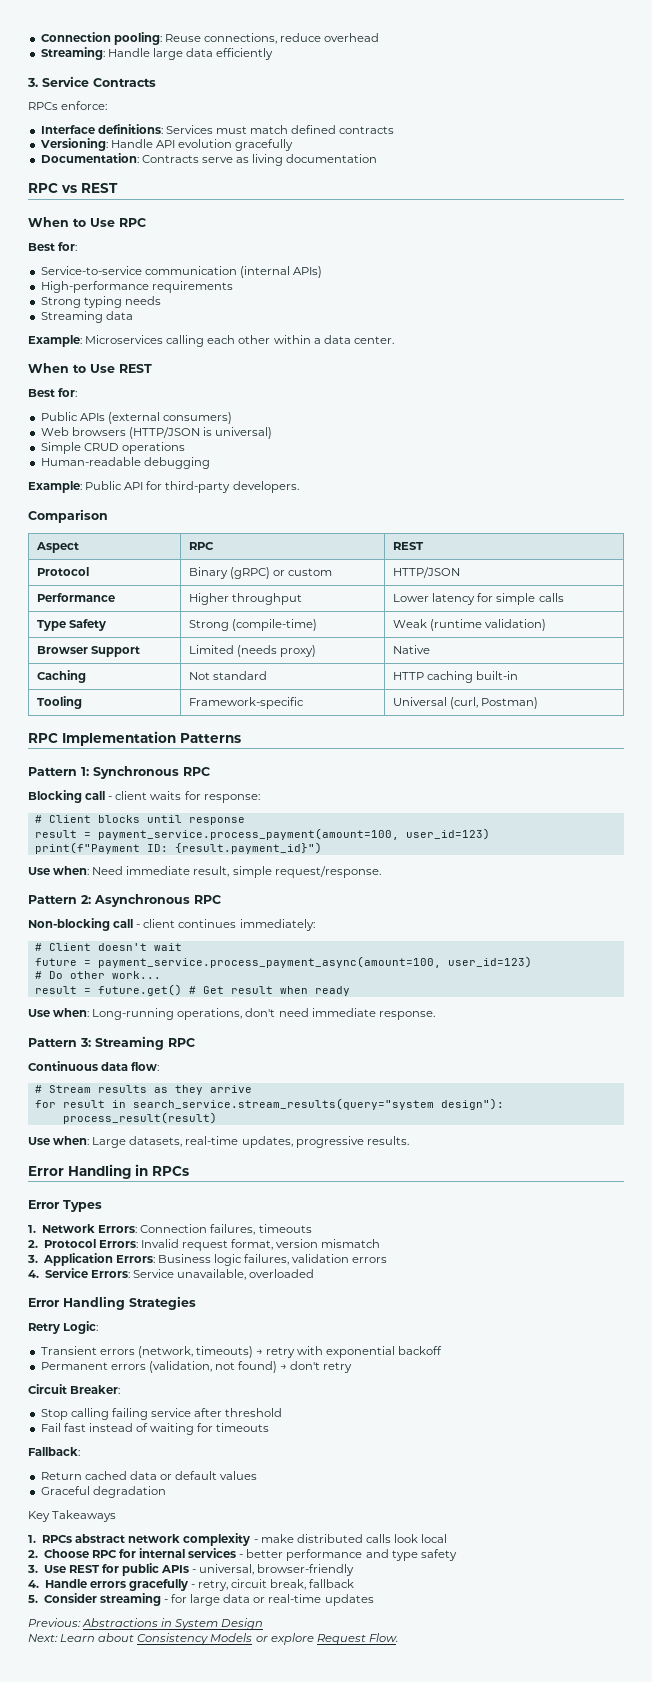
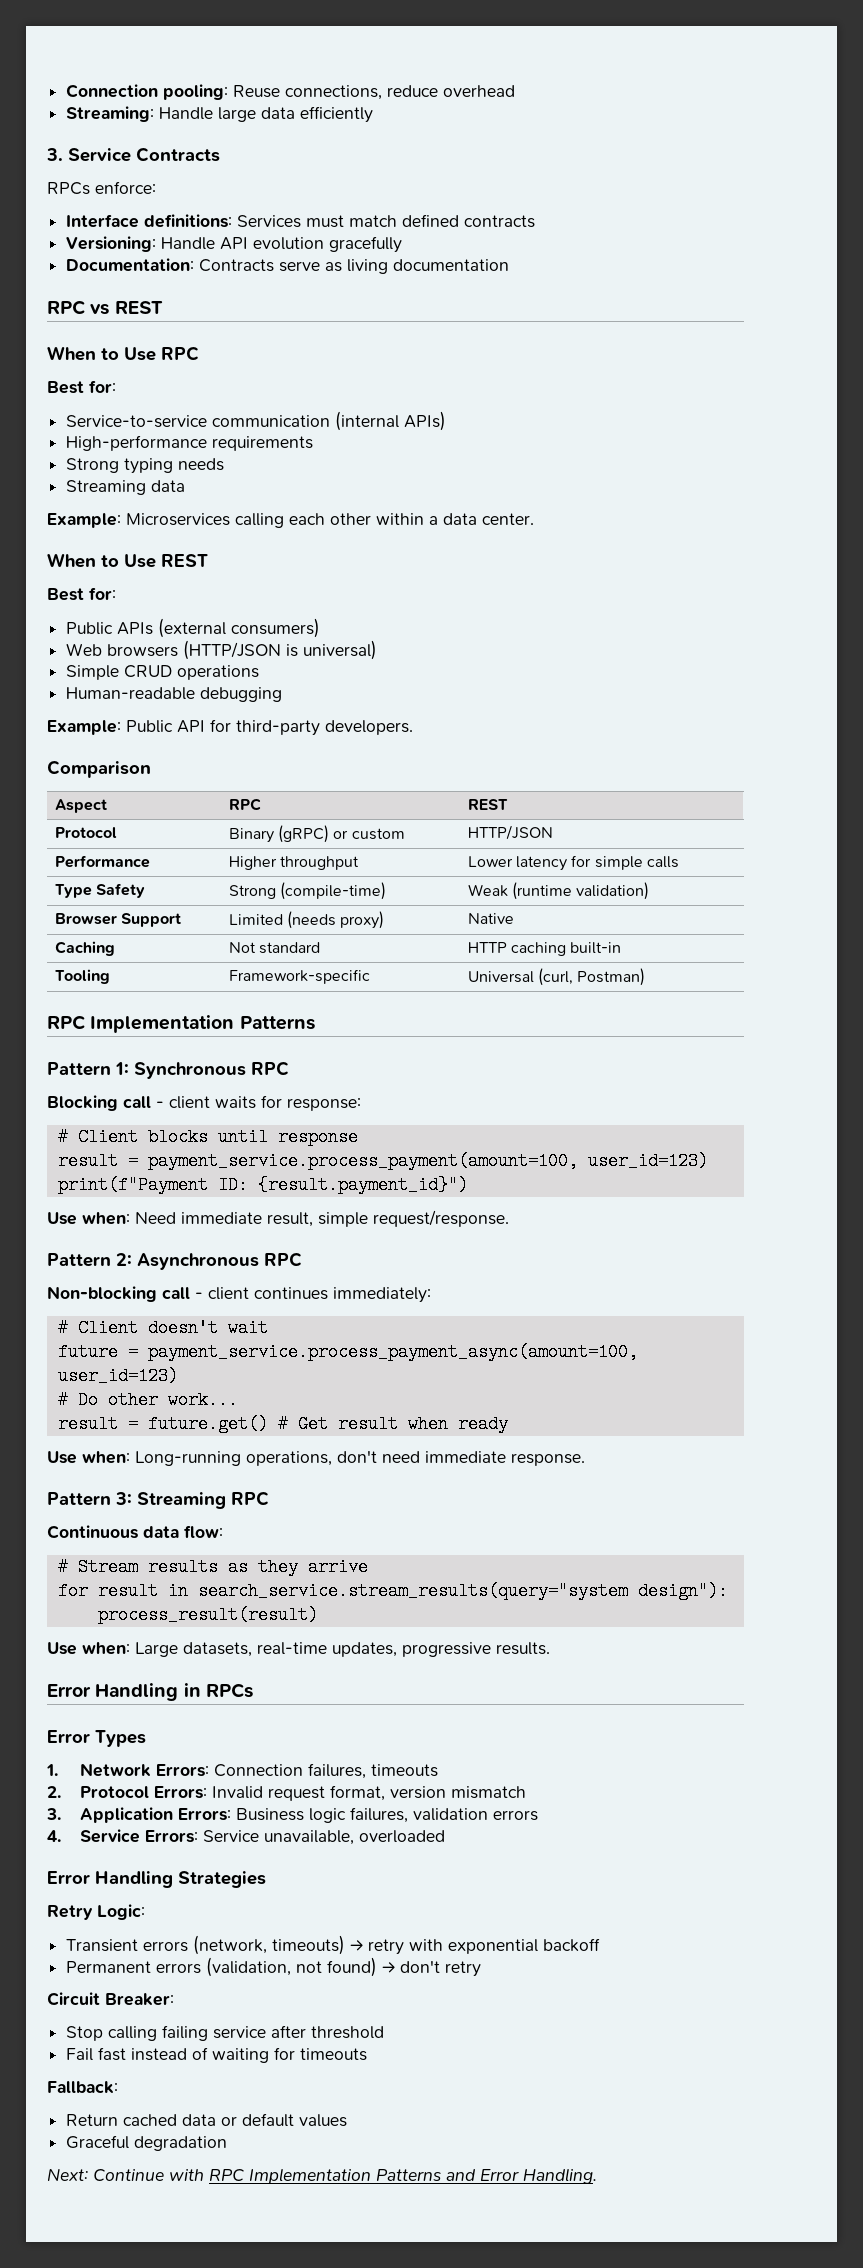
[28,1510,117,1522] [28,1533,448,1546] [28,1548,457,1561] [27,1563,355,1576] [28,1579,355,1591] [28,1593,374,1606] [28,1618,264,1630] [28,1633,398,1645] Key Takeaways // 1. RPCs abstract network complexity - make distributed calls look local // 2. Choose RPC for internal services - better performance and type safety // 3. Use REST for public APIs - universal, browser-friendly // 4. Handle errors gracefully - retry, circuit break, fallback // 5. Consider streaming - for large data or real-time updates // Previous: Abstractions in System Design // Next: Learn about Consistency Models or explore Request Flow. -> [47,2168,597,2184] Next: Continue with RPC Implementation Patterns and Error Handling.

